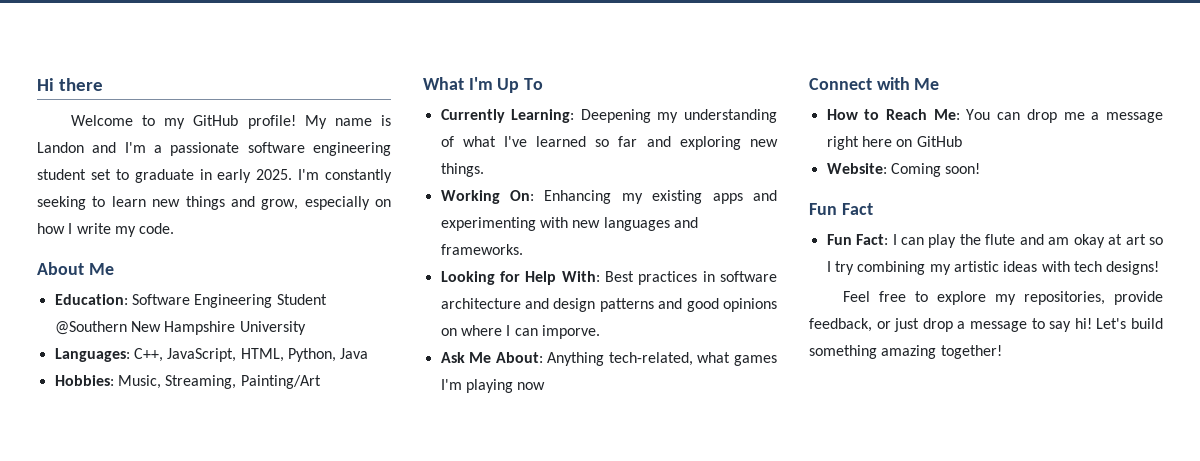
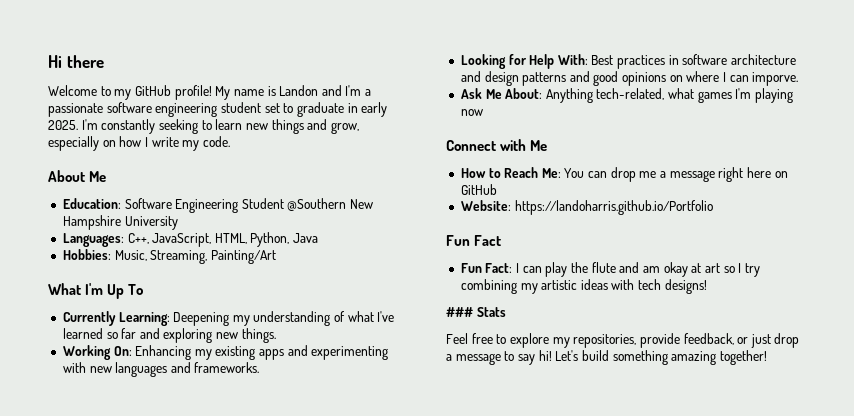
[890,163,981,177] Coming soon! -> [514,200,714,215] https://landoharris.github.io/Portfolio
(1160, 268) none -> [446,307,506,317] // ### Stats

